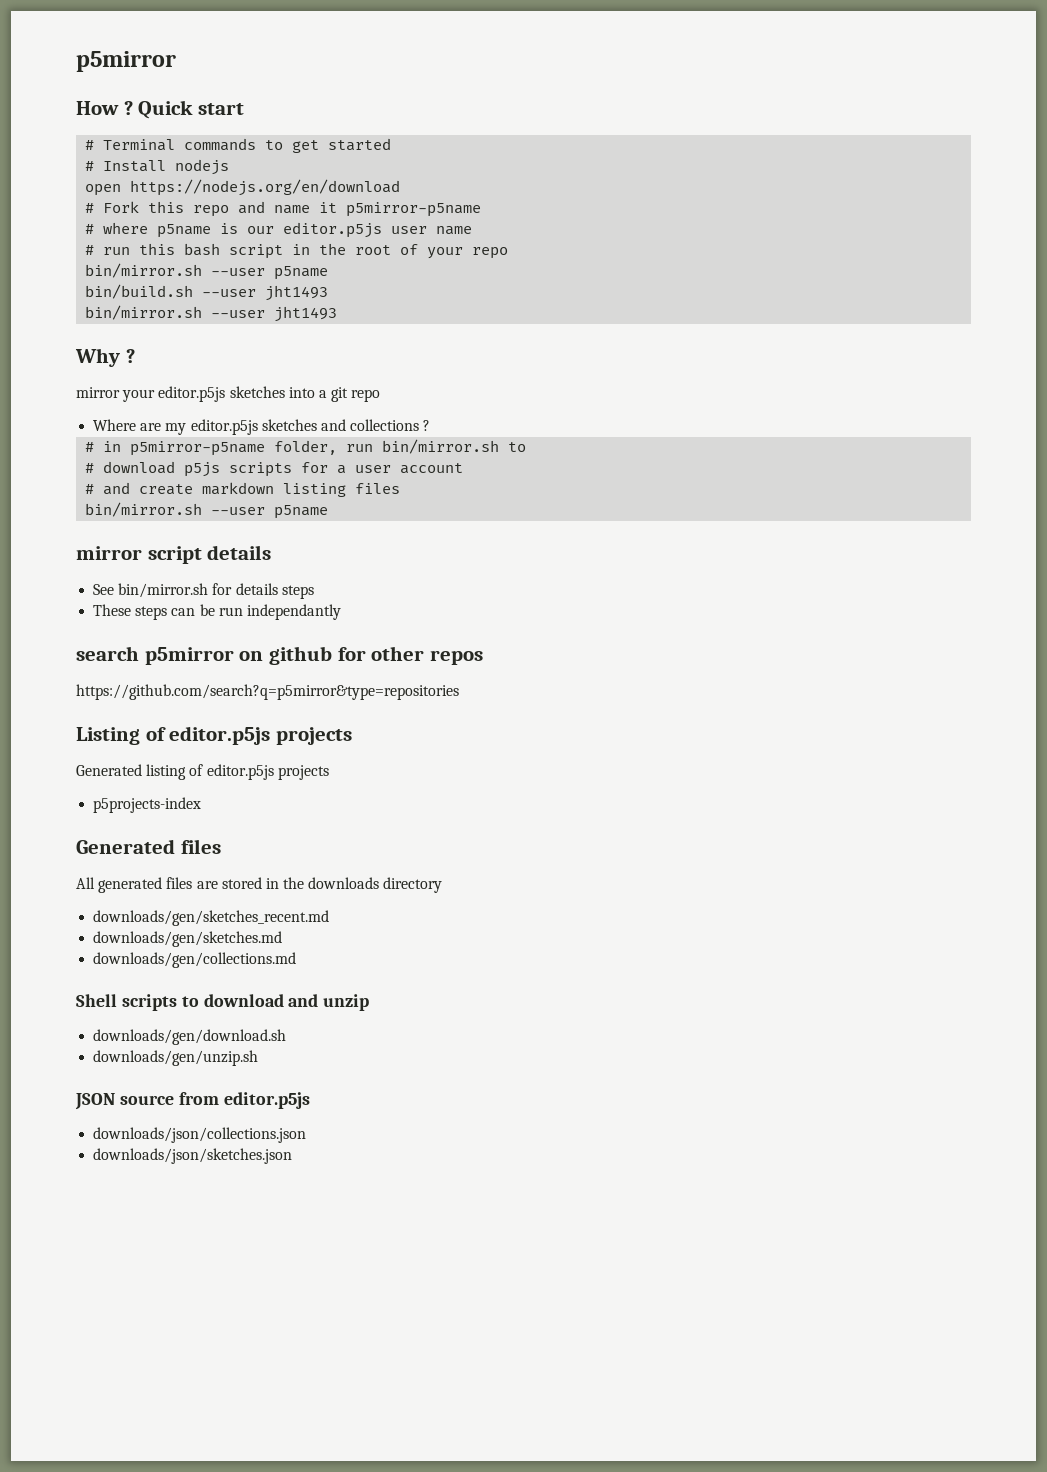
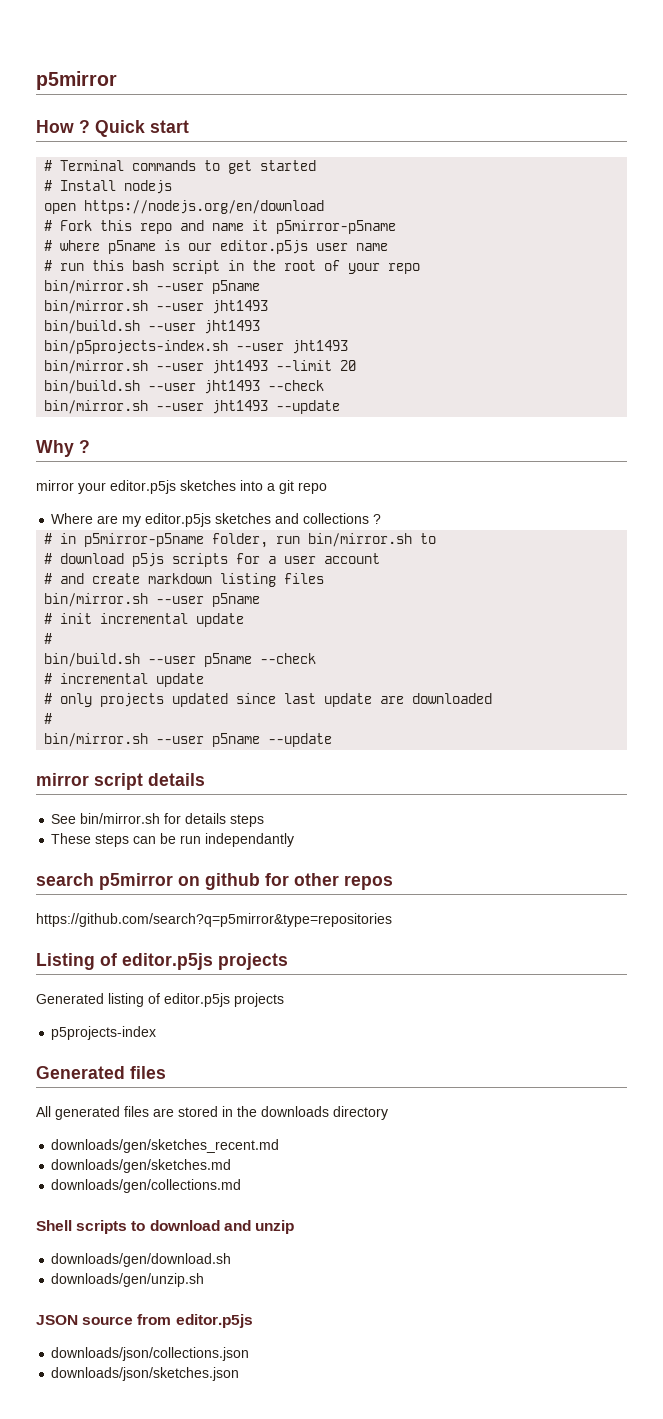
[85,284,329,301] [85,305,338,322] // bin/build.sh --user jht1493 // bin/mirror.sh --user jht1493 -> [44,300,269,314] [44,320,261,334] [44,340,349,354] [44,360,357,374] [44,380,325,394] [44,400,341,414] // bin/mirror.sh --user jht1493 // bin/build.sh --user jht1493 // bin/p5projects-index.sh --user jht1493 // bin/mirror.sh --user jht1493 --limit 20 // bin/build.sh --user jht1493 --check // bin/mirror.sh --user jht1493 --update
(329, 512) none -> [44,613,245,627] [44,633,53,644] [44,653,317,667] [44,673,205,687] [44,693,493,707] [44,713,53,724] [44,733,333,747] // # init incremental update // # // bin/build.sh --user p5name --check // # incremental update // # only projects updated since last update are downloaded // # // bin/mirror.sh --user p5name --update

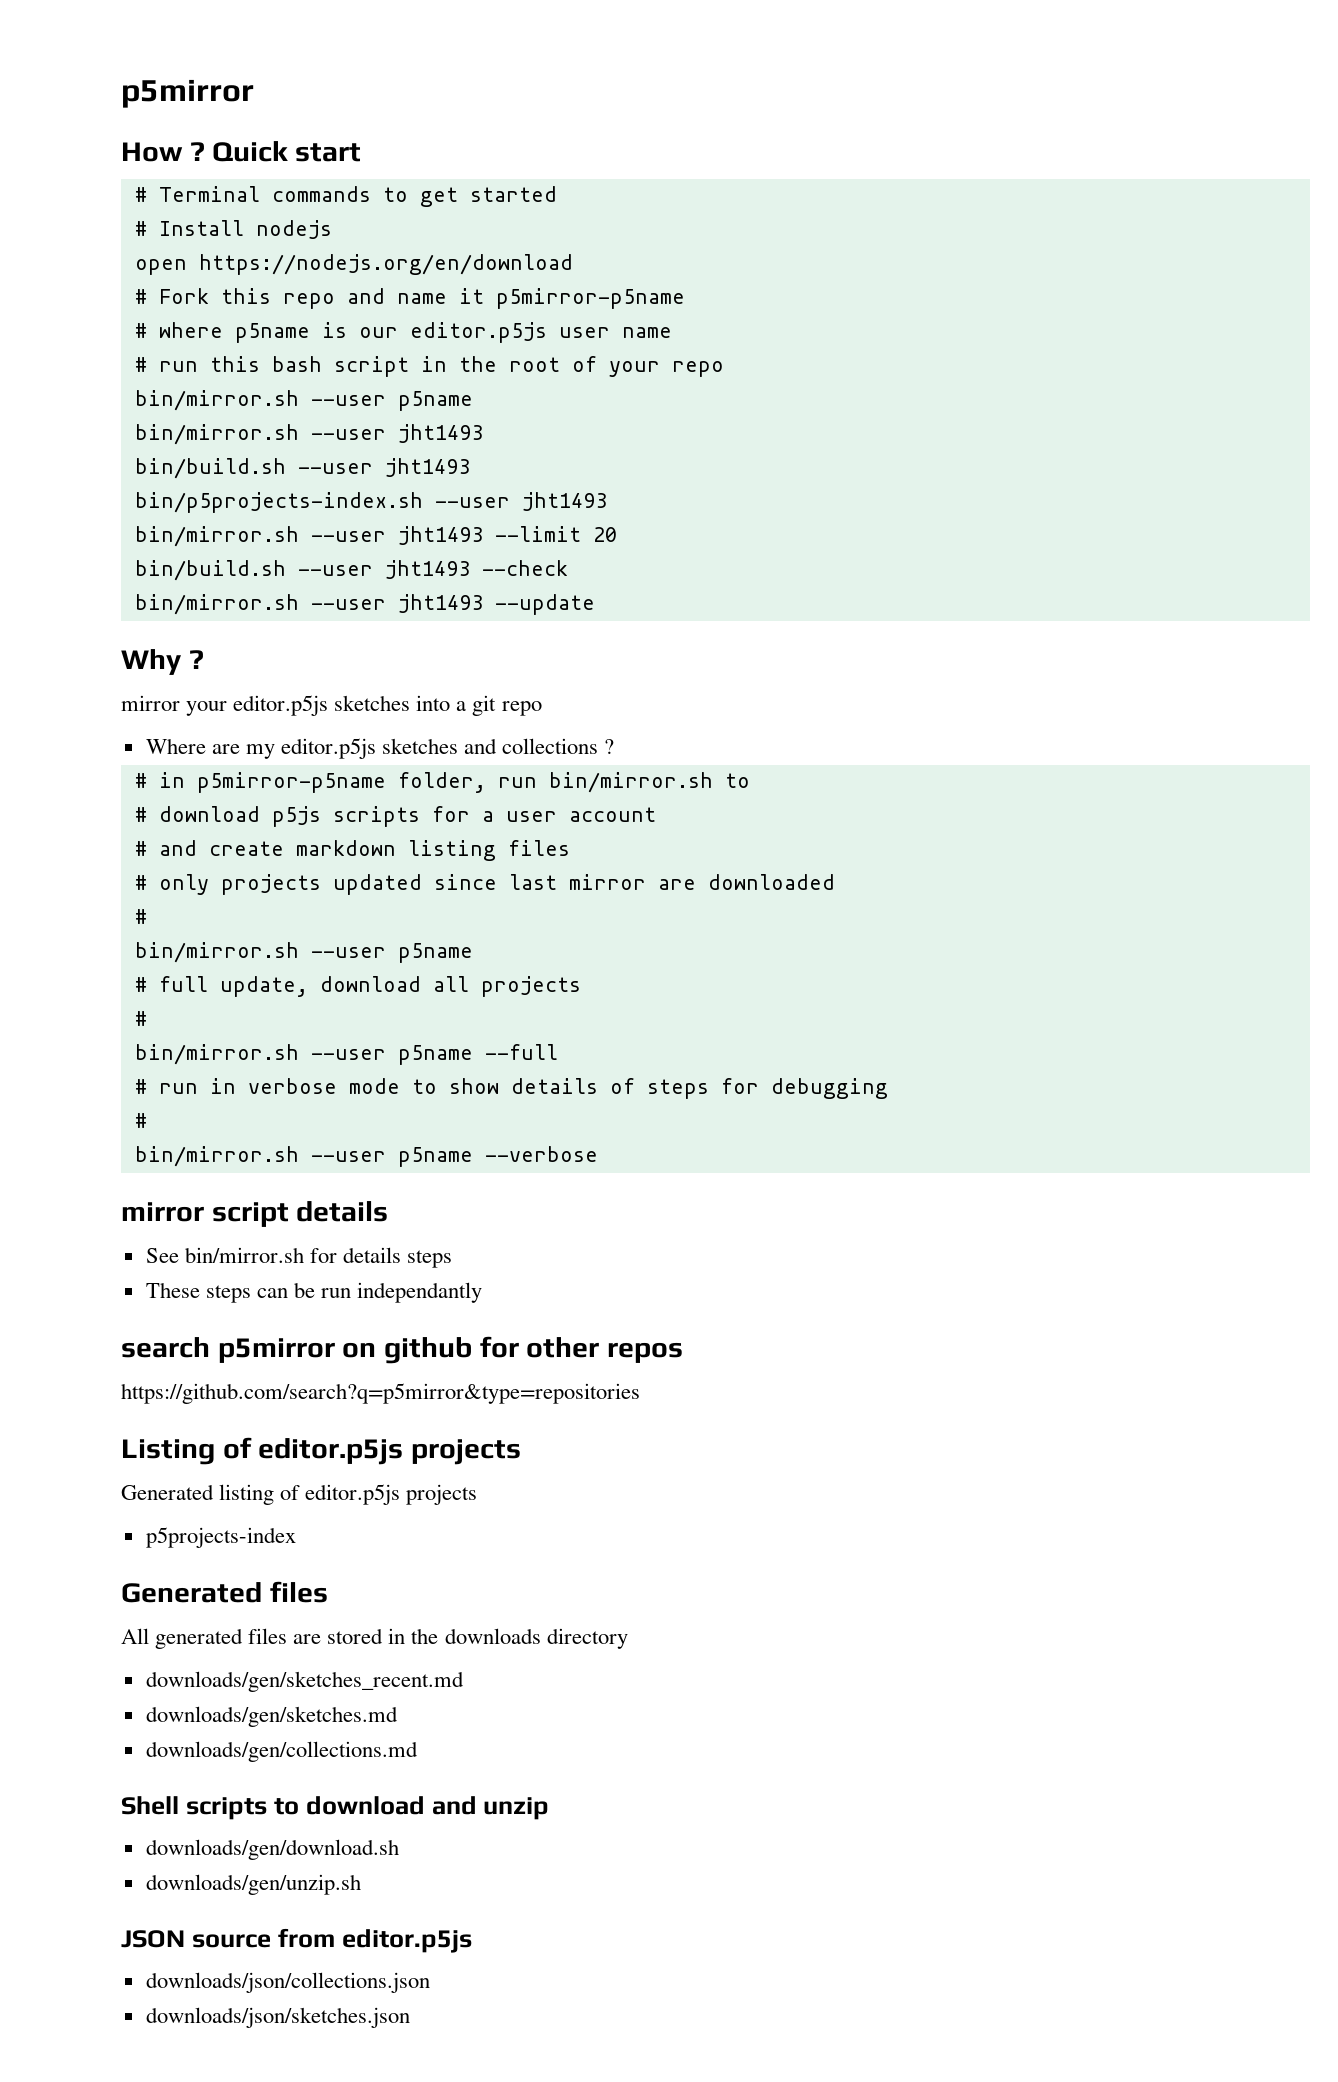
[44,593,261,607] [44,613,245,627] [44,633,53,644] [44,653,317,667] [44,673,205,687] // bin/mirror.sh --user p5name // # init incremental update // # // bin/build.sh --user p5name --check // # incremental update -> (570, 848) none
[324,693,373,707] update -> [568,874,646,890] mirror
[268,733,333,747] --update -> [134,976,581,997] [134,1011,147,1026] [134,1044,558,1065] [134,1078,888,1099] [134,1113,147,1128] [134,1146,598,1167] // # full update, download all projects // # // bin/mirror.sh --user p5name --full // # run in verbose mode to show details of steps for debugging // # // bin/mirror.sh --user p5name --verbose

